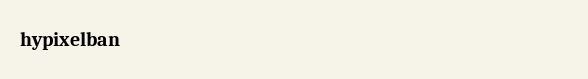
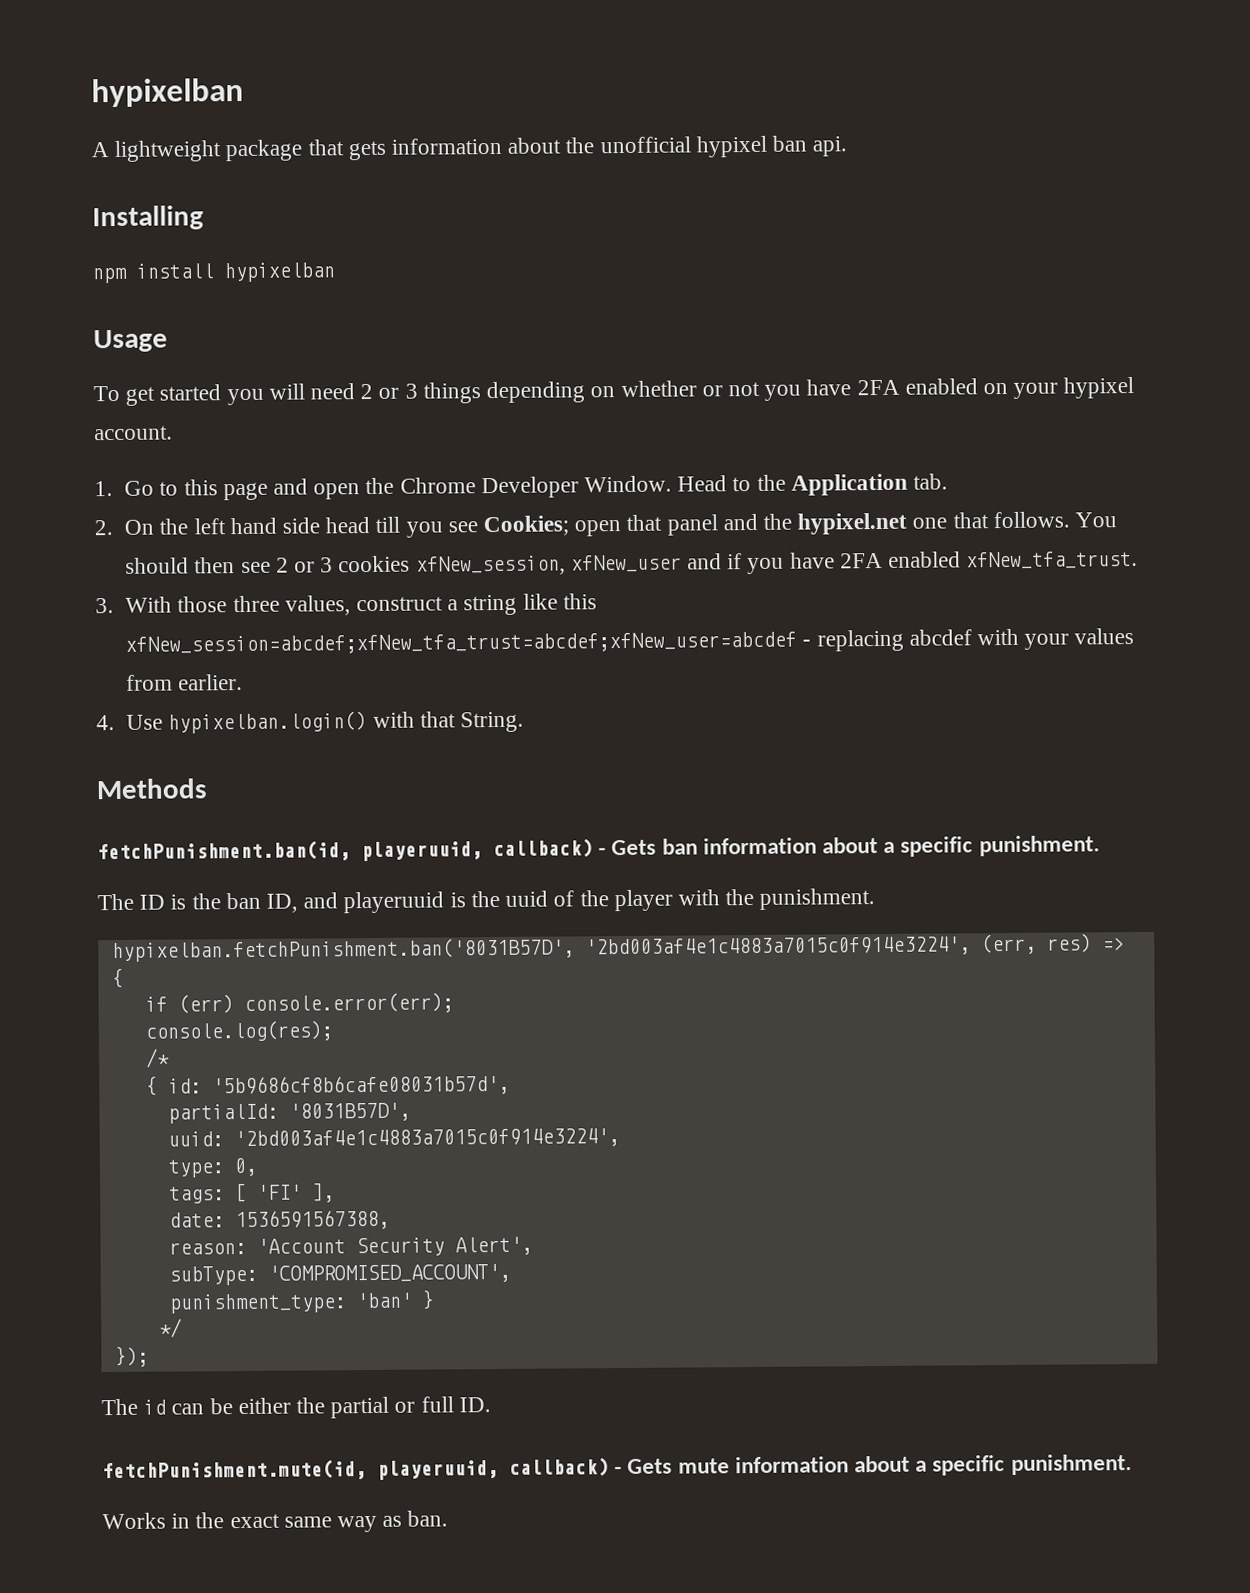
[20,31,120,50] hypixelban -> [91,77,244,108] [91,135,848,162] [92,205,204,231] [92,262,335,284] [93,329,168,353] [93,376,1135,406] [94,425,173,441] [94,473,949,501] [94,511,1118,538] [125,550,1139,576] [95,593,597,616] [125,627,1135,655] [126,673,244,691] [96,711,524,734] [96,778,208,800] [97,835,1100,863] [97,888,876,914] [111,933,1125,963] [111,967,124,989] [144,992,454,1015] [144,1020,333,1042] [144,1048,170,1068] [145,1074,510,1097] [167,1102,411,1124] [167,1128,620,1150] [167,1157,257,1178] [168,1182,335,1204] [168,1209,390,1231] [168,1236,533,1257] [168,1263,511,1286] [168,1289,435,1314] [158,1318,182,1338] [114,1345,149,1368] [101,1396,491,1419] [102,1454,1132,1482] [102,1510,449,1533] hypixelban // A lightweight package that gets information about the unofficial hypixel ban api. // Installing // npm install hypixelban // Usage // To get started you will need 2 or 3 things depending on whether or not you have 2FA enabled on your hypixel account. // 1. Go to this page and open the Chrome Developer Window. Head to the Application tab. // 2. On the left hand side head till you see Cookies; open that panel and the hypixel.net one that follows. You should then see 2 or 3 cookies xfNew_session, xfNew_user and if you have 2FA enabled xfNew_tfa_trust. // 3. With those three values, construct a string like this xfNew_session=abcdef;xfNew_tfa_trust=abcdef;xfNew_user=abcdef - replacing abcdef with your values from earlier. // 4. Use hypixelban.login() with that String. // Methods // fetchPunishment.ban(id, playeruuid, callback) - Gets ban information about a specific punishment. // The ID is the ban ID, and playeruuid is the uuid of the player with the punishment. // hypixelban.fetchPunishment.ban('8031B57D', '2bd003af4e1c4883a7015c0f914e3224', (err, res) => { // if (err) console.error(err); // console.log(res); // /* // { id: '5b9686cf8b6cafe08031b57d', // partialId: '8031B57D', // uuid: '2bd003af4e1c4883a7015c0f914e3224', // type: 0, // tags: [ 'FI' ], // date: 1536591567388, // reason: 'Account Security Alert', // subType: 'COMPROMISED_ACCOUNT', // punishment_type: 'ban' } // */ // }); // The id can be either the partial or full ID. // fetchPunishment.mute(id, playeruuid, callback) - Gets mute information about a specific punishment. // Works in the exact same way as ban.

